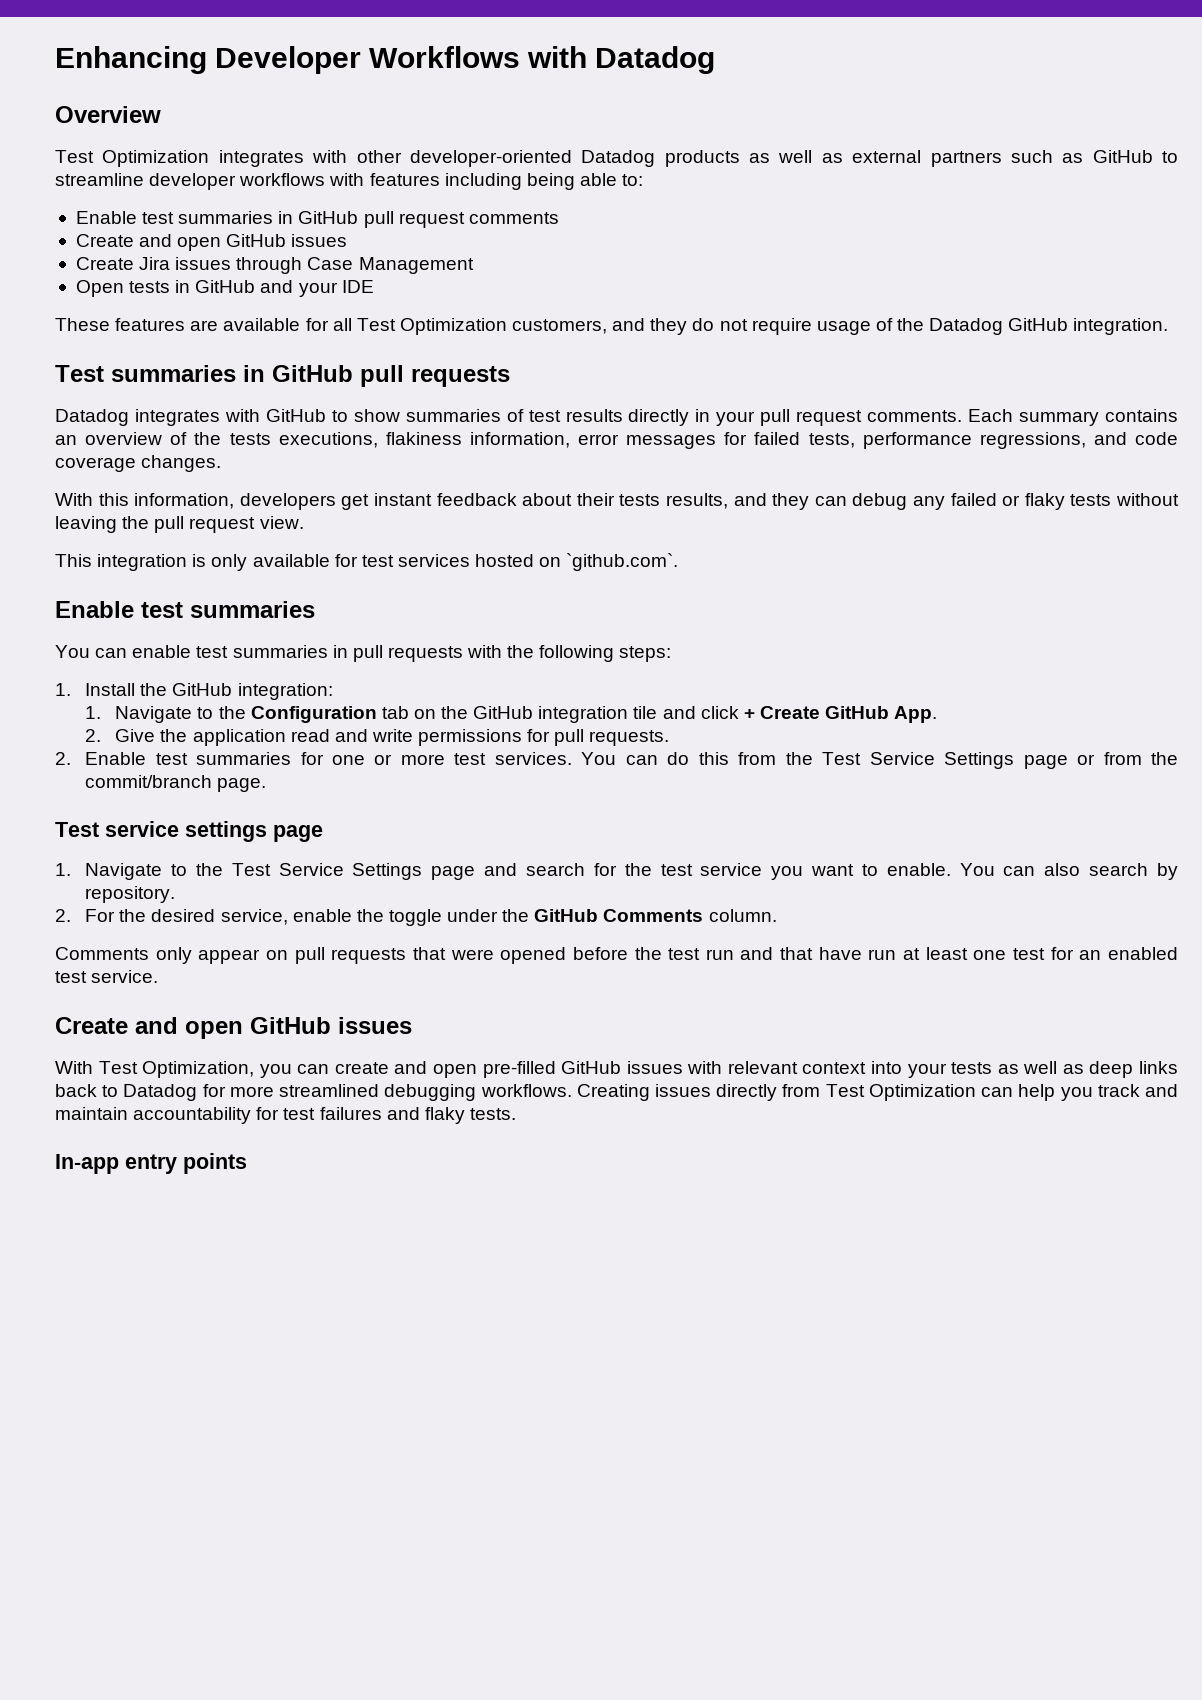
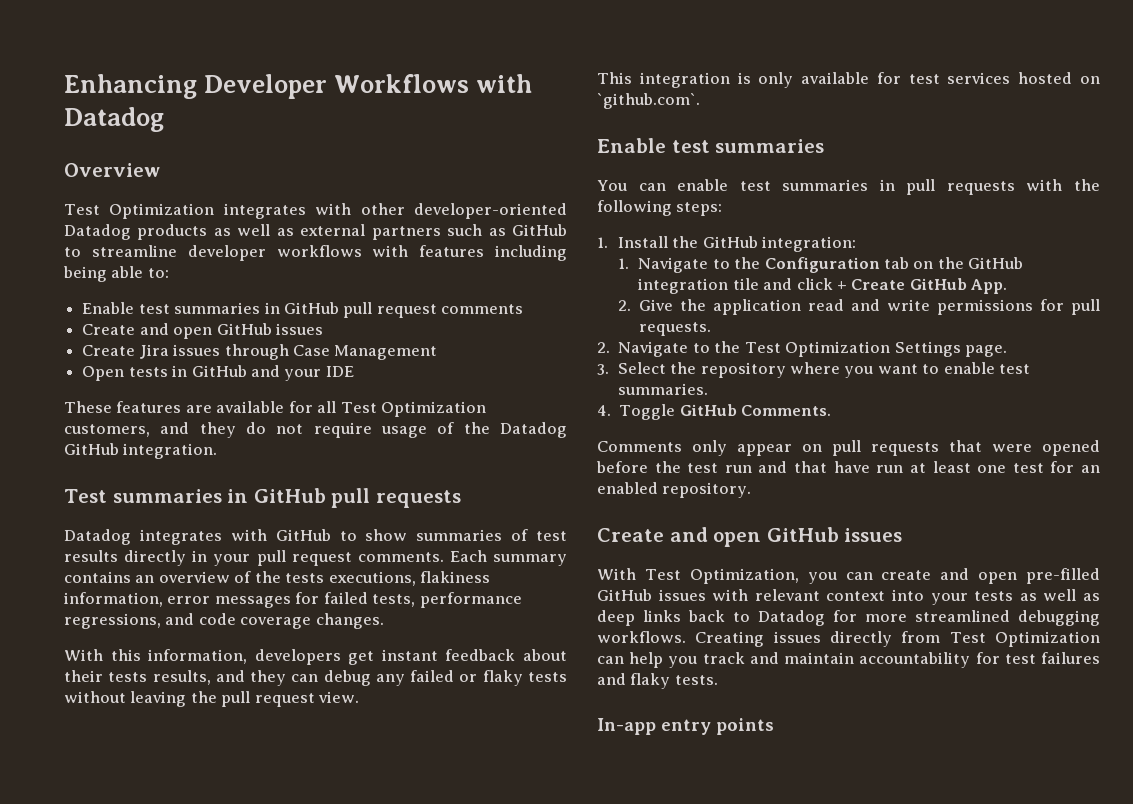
[85,752,1179,769] [85,775,267,792] [55,821,323,842] [55,863,1179,880] [85,886,176,903] [55,909,777,926] Enable test summaries for one or more test services. You can do this from the Test Service Settings page or from the commit/branch page. // Test service settings page // 1. Navigate to the Test Service Settings page and search for the test service you want to enable. You can also search by repository. // 2. For the desired service, enable the toggle under the GitHub Comments column. -> [618,341,1007,357] [597,362,1031,378] [617,383,708,395] [597,404,832,420] Navigate to the Test Optimization Settings page. // 3. Select the repository where you want to enable test summaries. // 4. Toggle GitHub Comments.
[55,970,159,983] test service. -> [662,482,752,498] repository.

